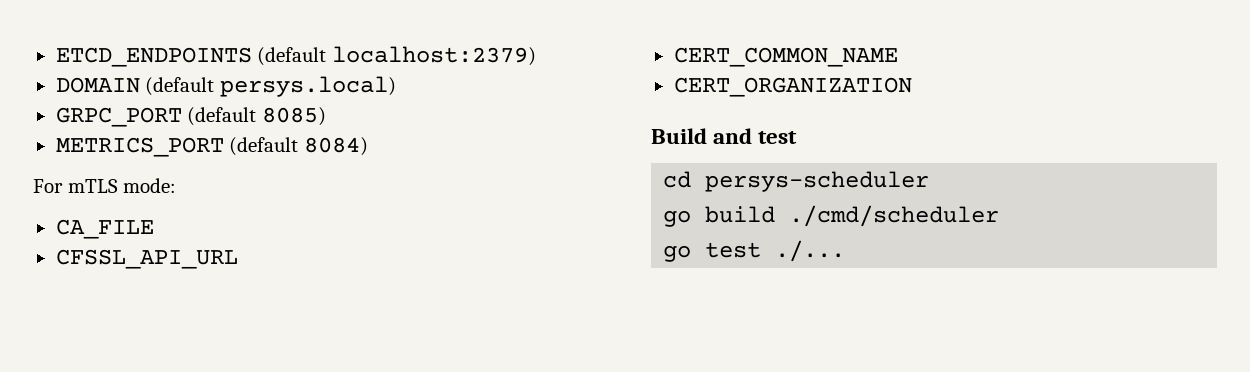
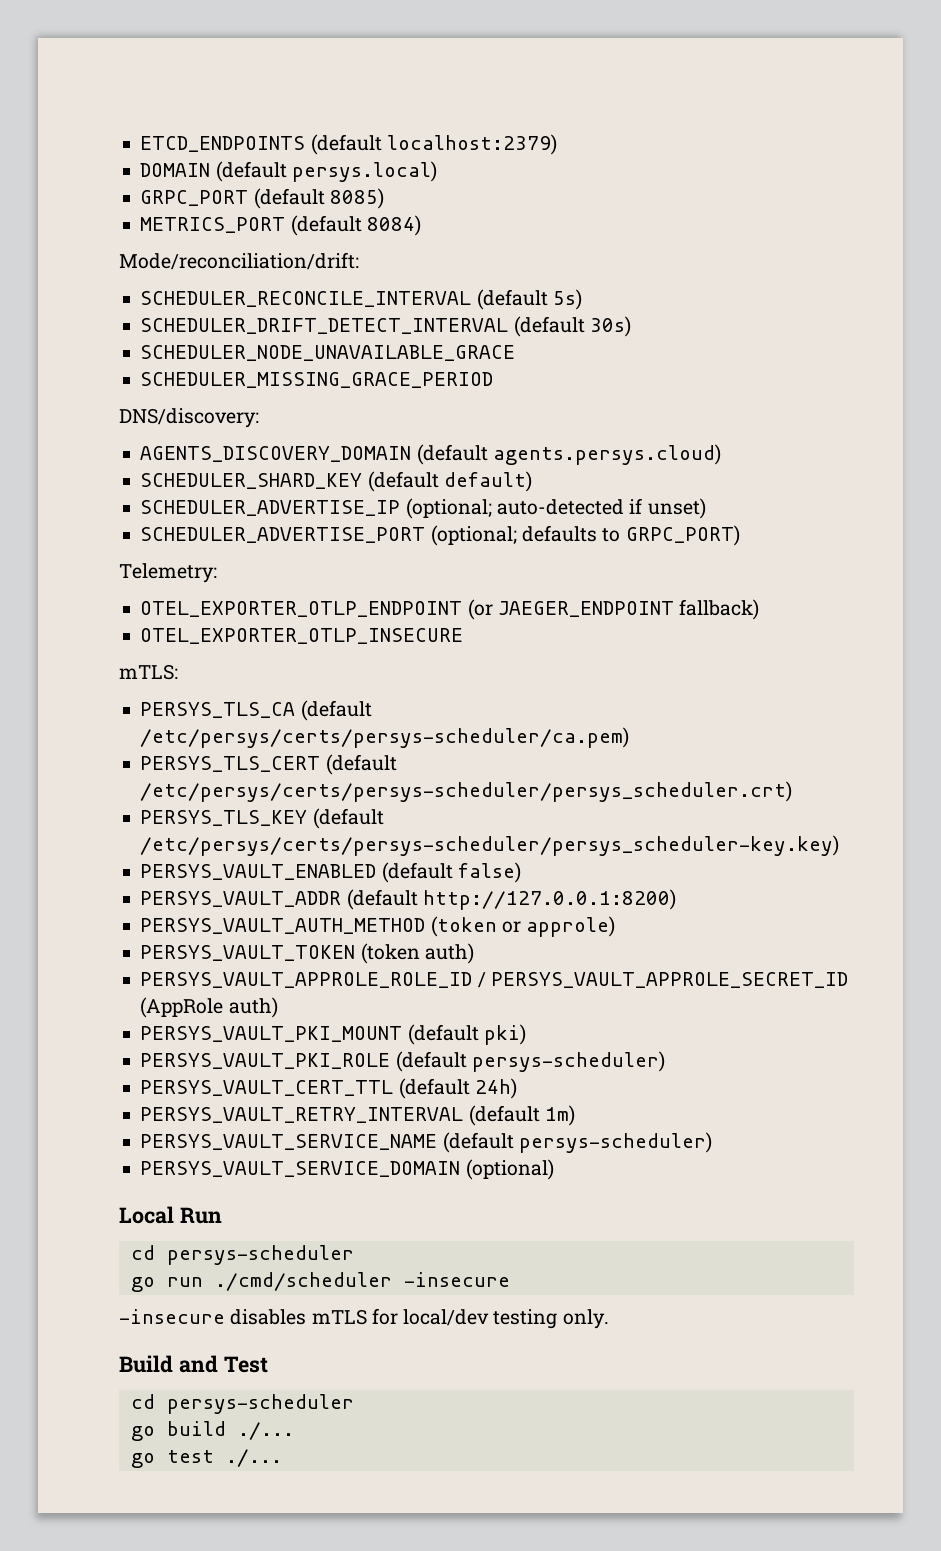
[33,178,177,193] [55,219,154,239] [55,249,238,269] [673,47,898,67] [673,77,912,97] For mTLS mode: // CA_FILE // CFSSL_API_URL // CERT_COMMON_NAME // CERT_ORGANIZATION -> [119,252,359,270] [140,289,582,310] [140,316,631,337] [140,345,516,361] [140,372,494,388] [119,408,259,428] [140,444,721,465] [140,471,532,492] [140,498,706,519] [140,525,740,546] [119,563,217,583] [140,599,760,620] [140,628,464,644] [119,664,178,680] [140,700,372,721] [140,727,630,748] [140,754,397,775] [140,781,793,802] [140,808,384,829] [140,835,840,856] [140,862,521,883] [140,889,676,910] [140,916,616,937] [140,943,474,964] [140,972,848,988] [140,997,278,1018] [140,1024,526,1045] [140,1051,665,1072] [140,1078,517,1099] [140,1105,575,1126] [140,1132,712,1153] [140,1159,554,1180] [119,1206,222,1224] [130,1245,354,1265] [130,1272,510,1292] [119,1308,609,1329] Mode/reconciliation/drift: // SCHEDULER_RECONCILE_INTERVAL (default 5s) // SCHEDULER_DRIFT_DETECT_INTERVAL (default 30s) // SCHEDULER_NODE_UNAVAILABLE_GRACE // SCHEDULER_MISSING_GRACE_PERIOD // DNS/discovery: // AGENTS_DISCOVERY_DOMAIN (default agents.persys.cloud) // SCHEDULER_SHARD_KEY (default default) // SCHEDULER_ADVERTISE_IP (optional; auto-detected if unset) // SCHEDULER_ADVERTISE_PORT (optional; defaults to GRPC_PORT) // Telemetry: // OTEL_EXPORTER_OTLP_ENDPOINT (or JAEGER_ENDPOINT fallback) // OTEL_EXPORTER_OTLP_INSECURE // mTLS: // PERSYS_TLS_CA (default /etc/persys/certs/persys-scheduler/ca.pem) // PERSYS_TLS_CERT (default /etc/persys/certs/persys-scheduler/persys_scheduler.crt) // PERSYS_TLS_KEY (default /etc/persys/certs/persys-scheduler/persys_scheduler-key.key) // PERSYS_VAULT_ENABLED (default false) // PERSYS_VAULT_ADDR (default http://127.0.0.1:8200) // PERSYS_VAULT_AUTH_METHOD (token or approle) // PERSYS_VAULT_TOKEN (token auth) // PERSYS_VAULT_APPROLE_ROLE_ID / PERSYS_VAULT_APPROLE_SECRET_ID (AppRole auth) // PERSYS_VAULT_PKI_MOUNT (default pki) // PERSYS_VAULT_PKI_ROLE (default persys-scheduler) // PERSYS_VAULT_CERT_TTL (default 24h) // PERSYS_VAULT_RETRY_INTERVAL (default 1m) // PERSYS_VAULT_SERVICE_NAME (default persys-scheduler) // PERSYS_VAULT_SERVICE_DOMAIN (optional) // Local Run // cd persys-scheduler // go run ./cmd/scheduler -insecure // -insecure disables mTLS for local/dev testing only.
[758,131,798,144] test -> [223,1356,268,1373] Test
[789,205,1000,227] ./cmd/scheduler -> [237,1422,294,1440] ./...

